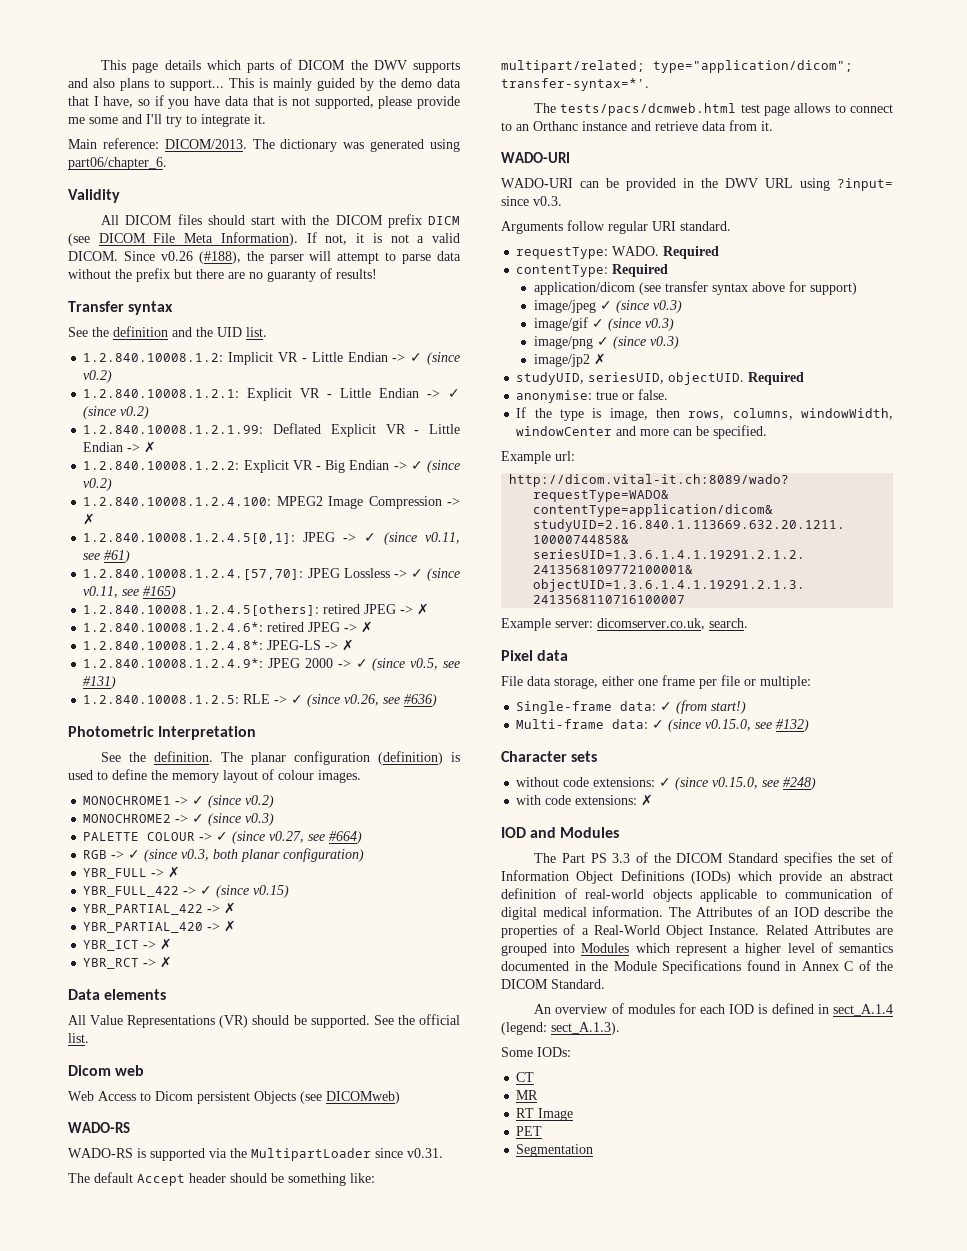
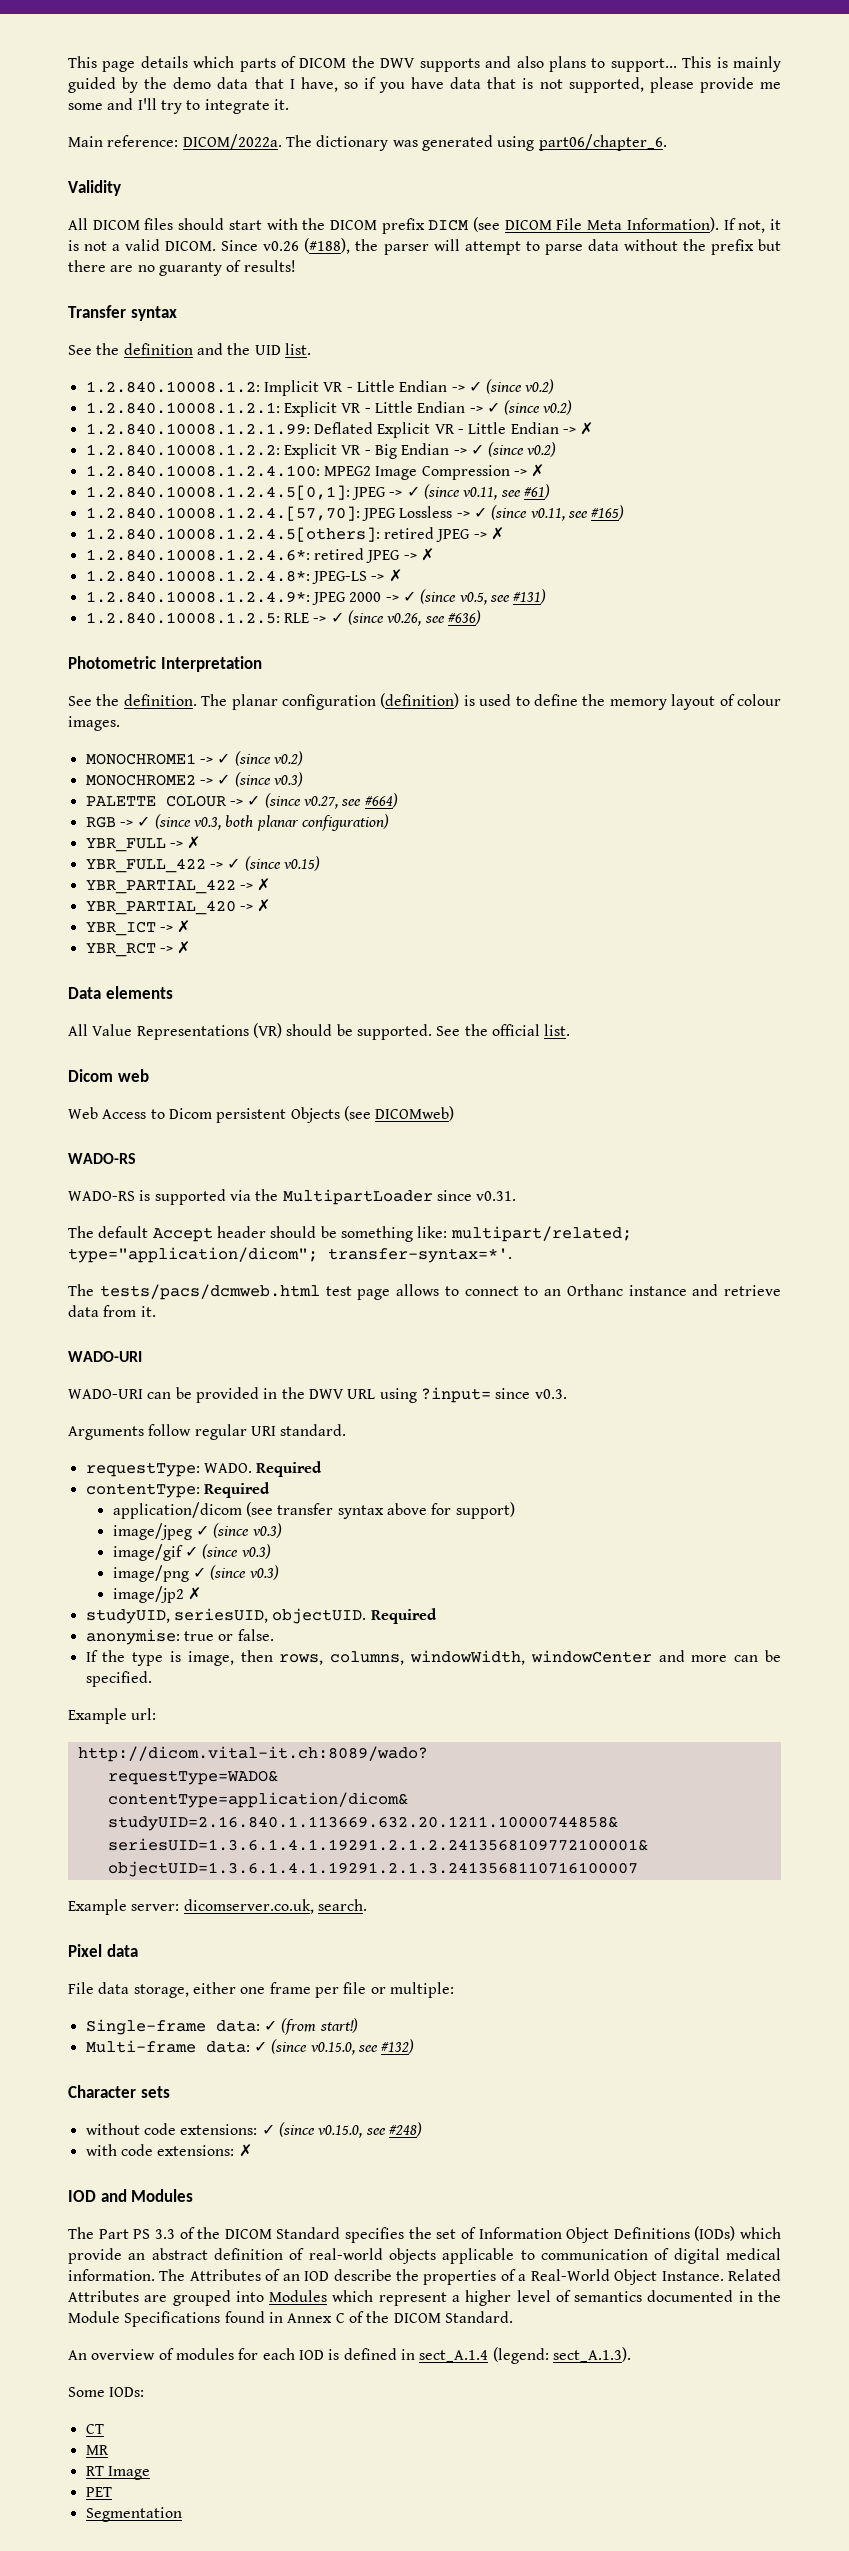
[164,139,247,149] DICOM/2013. -> [182,134,282,150] DICOM/2022a.

